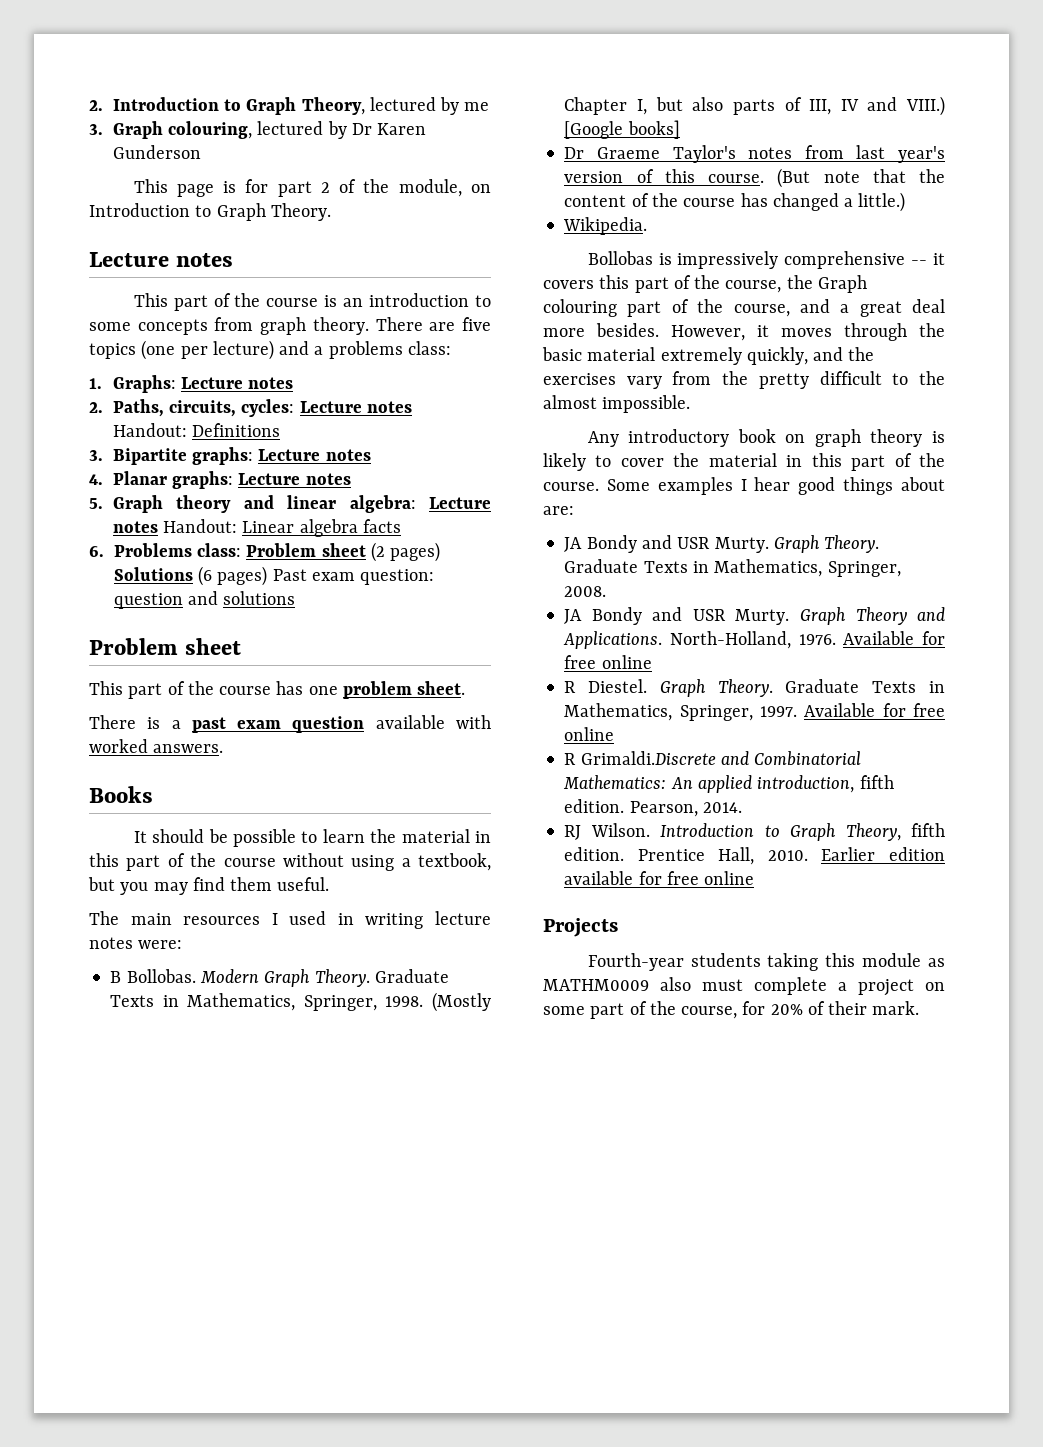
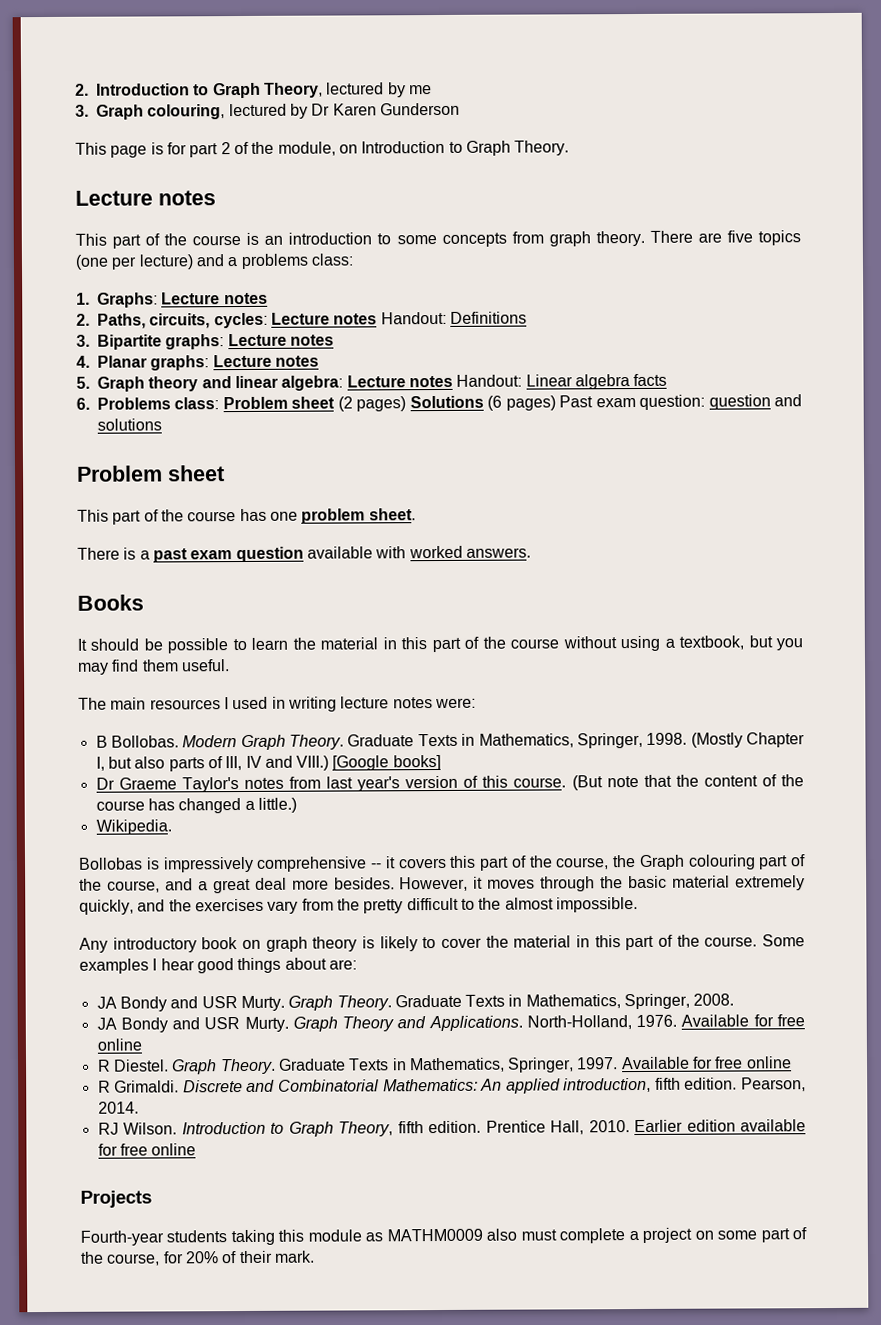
[580,751,716,765] Grimaldi.Discrete -> [114,1080,243,1093] Grimaldi. Discrete

